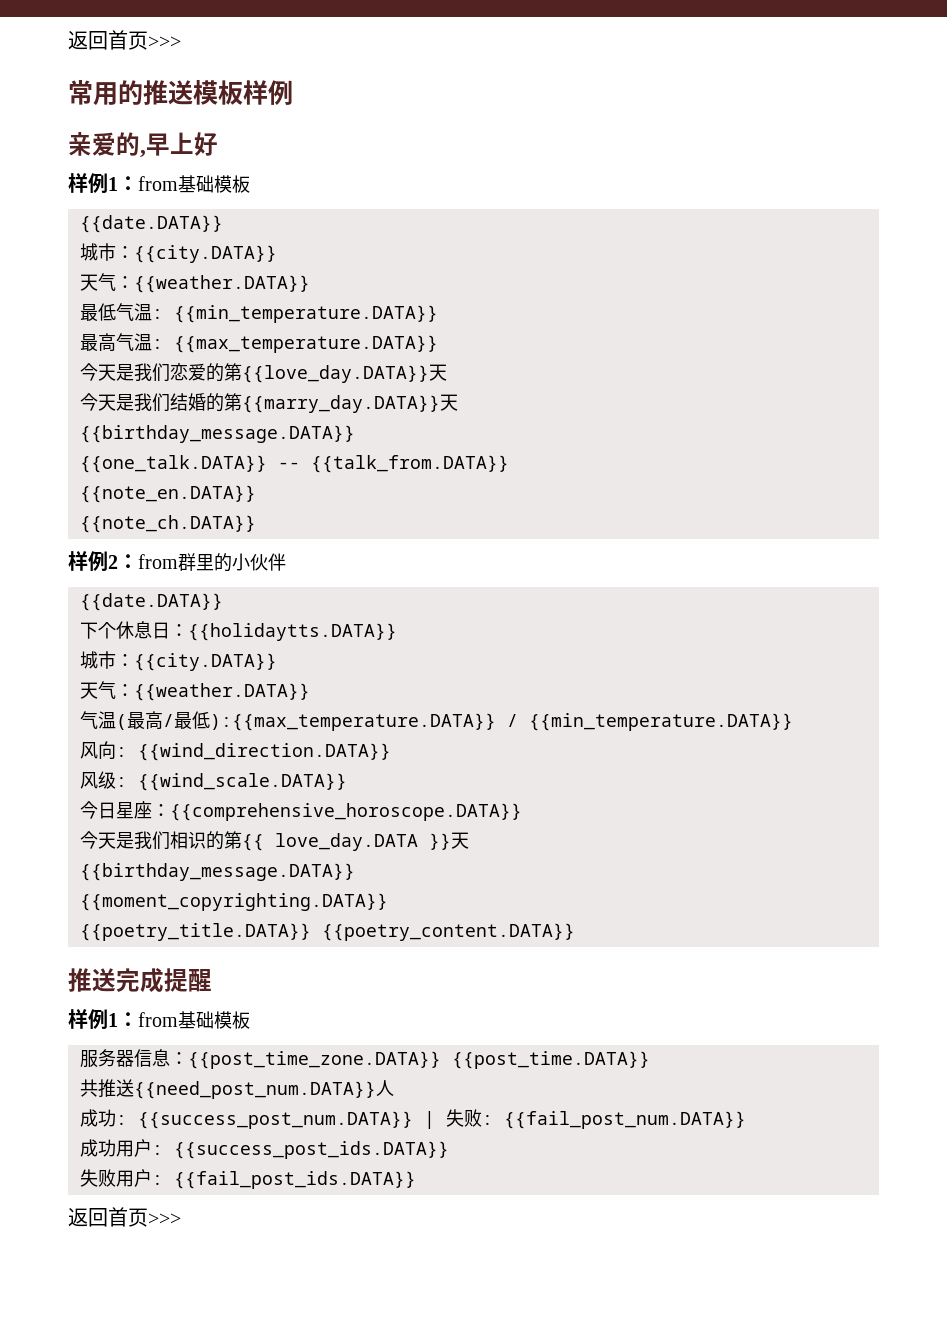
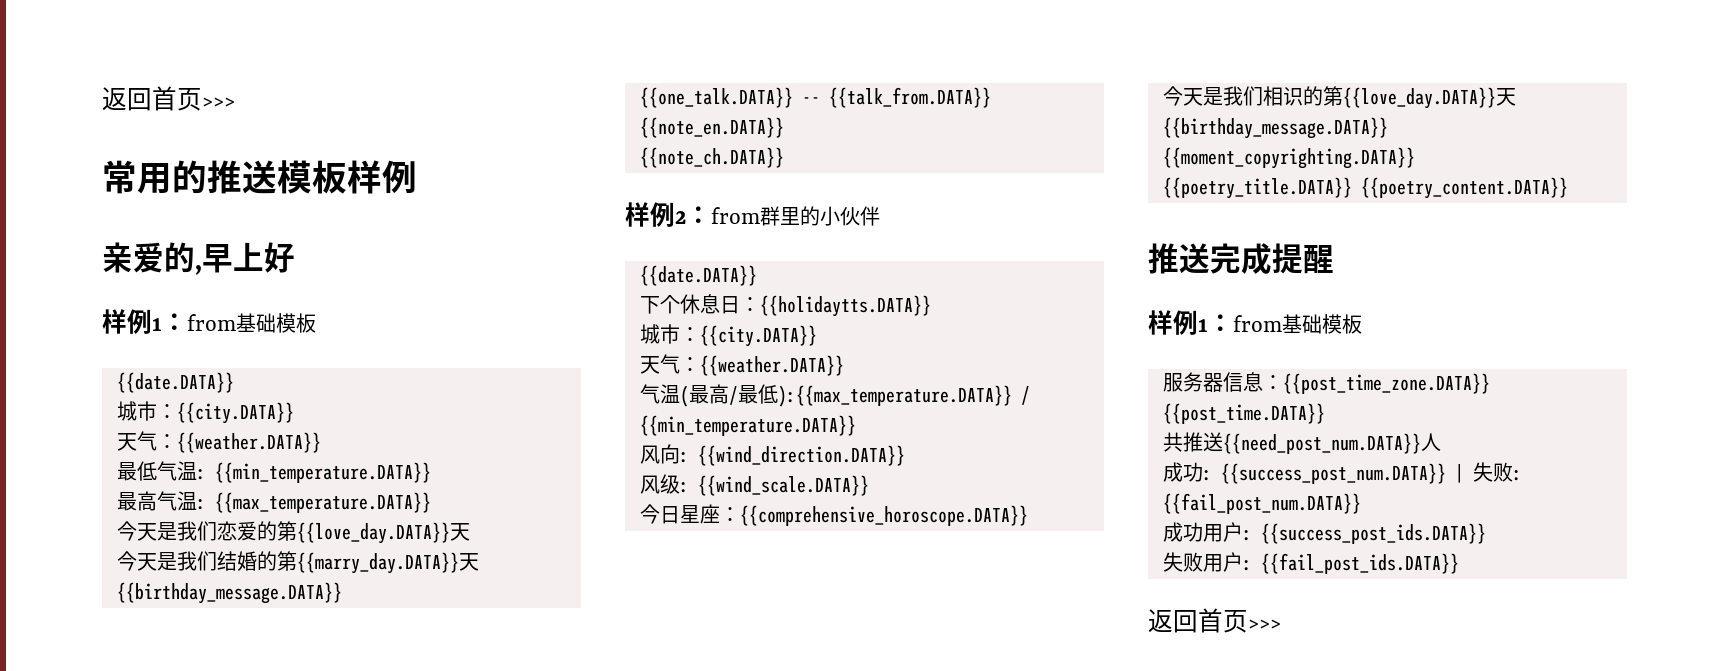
[242,833,451,851] {{ love_day.DATA }} -> [1342,87,1496,109] {{love_day.DATA}}

